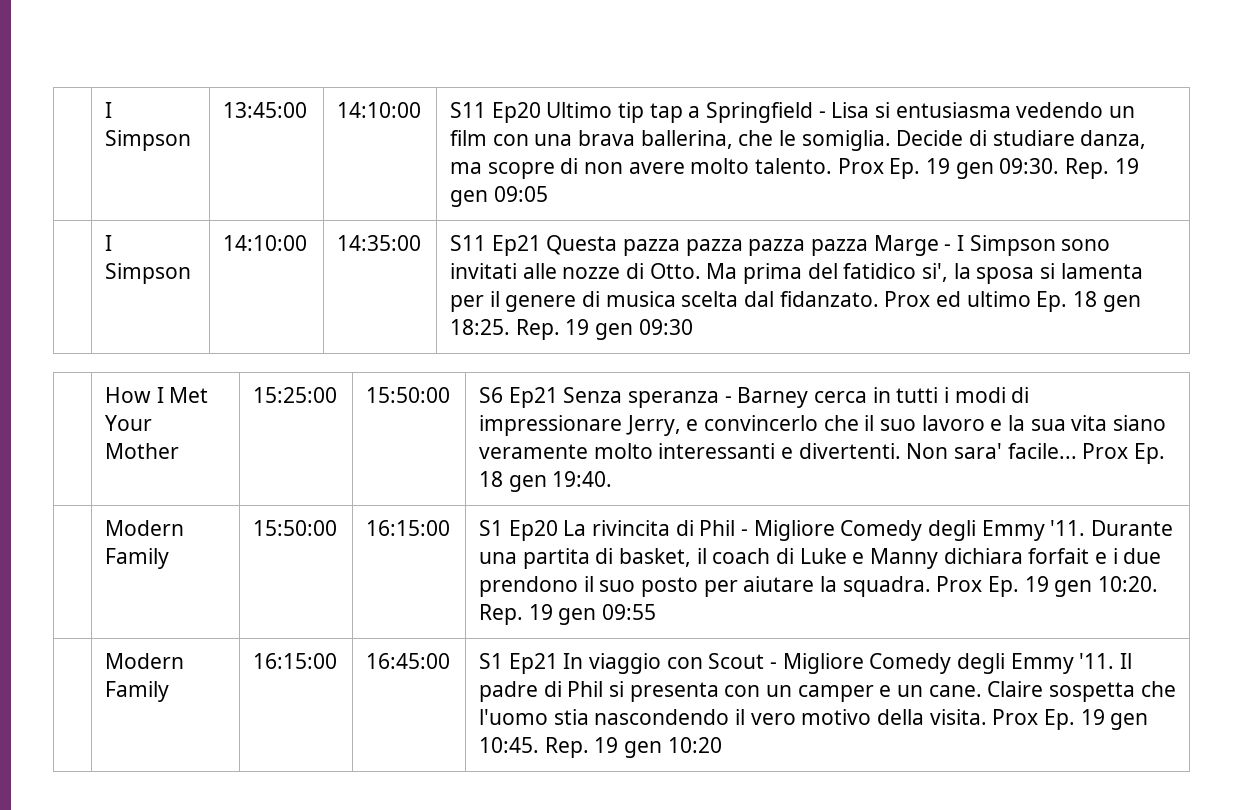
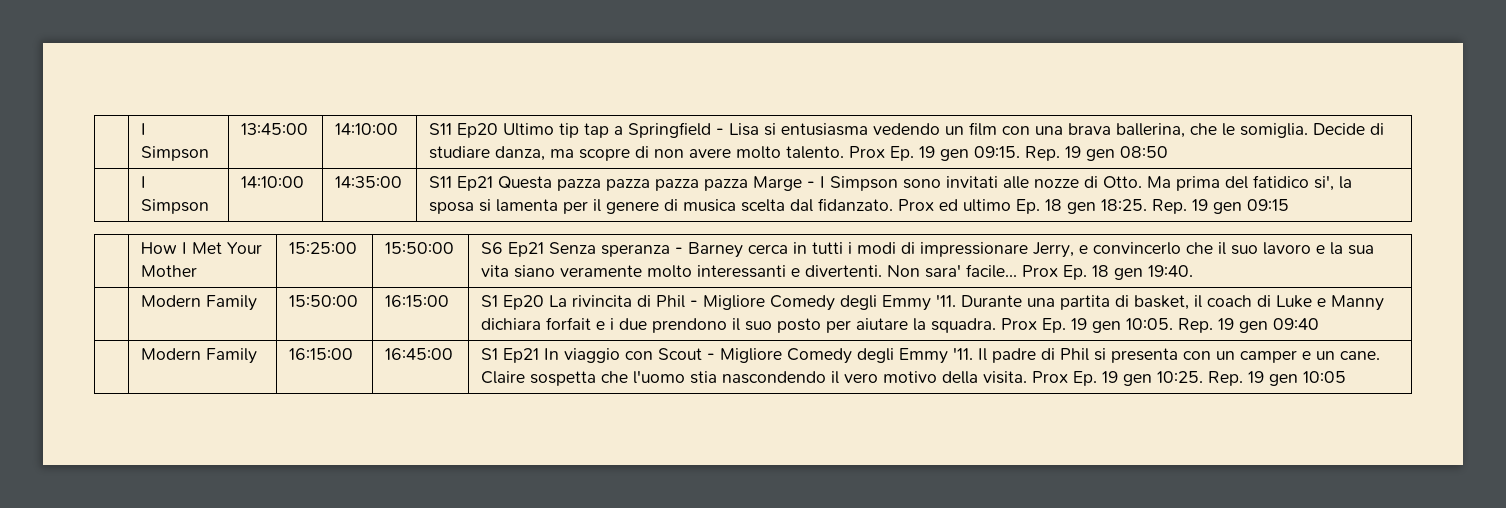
[999,158,1139,179] [450,186,548,207] 09:30. Rep. 19 gen 09:05 -> [973,146,1168,161] 09:15. Rep. 19 gen 08:50
[638,319,693,335] 09:30 -> [1246,199,1289,211] 09:15
[1098,576,1159,592] [479,604,657,625] 10:20. Rep. 19 gen 09:55 -> [1125,318,1319,333] 10:05. Rep. 19 gen 09:40
[479,737,722,758] 10:45. Rep. 19 gen 10:20 -> [1156,371,1346,386] 10:25. Rep. 19 gen 10:05

